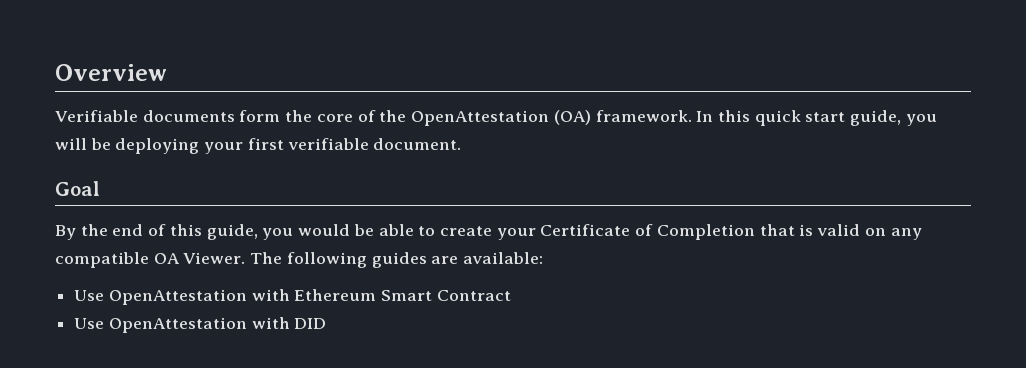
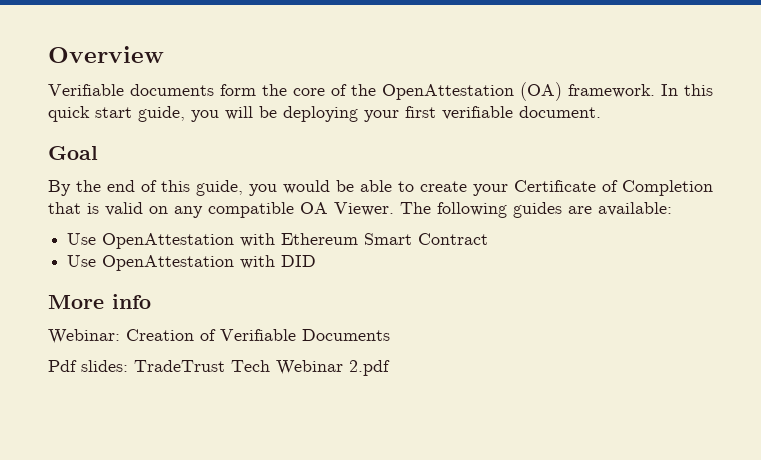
(327, 323) none -> [48,294,151,309] [48,329,390,344] [48,360,390,376] // More info // Webinar: Creation of Verifiable Documents // Pdf slides: TradeTrust Tech Webinar 2.pdf

